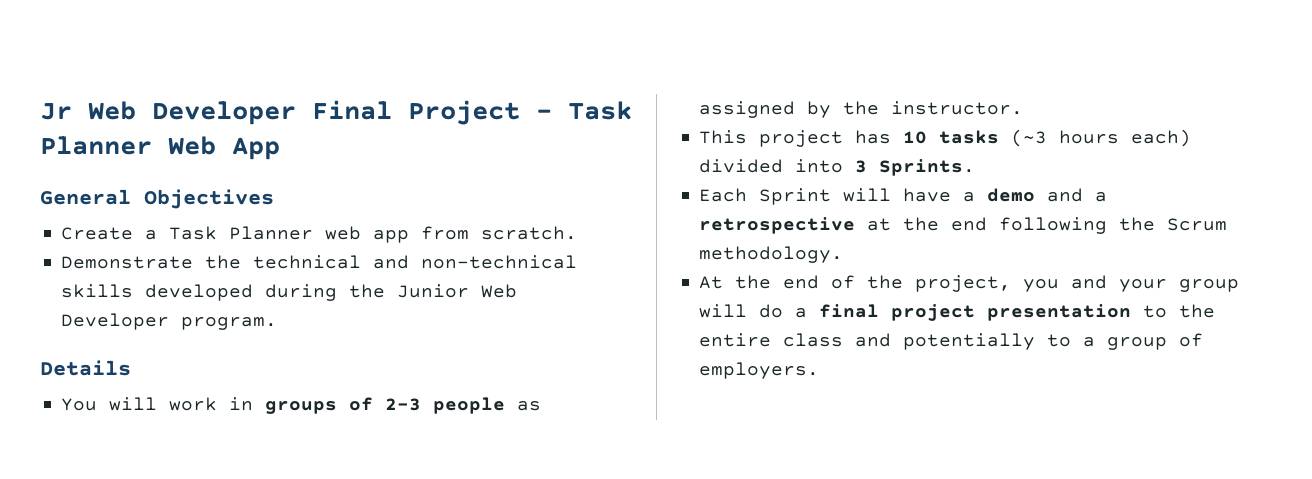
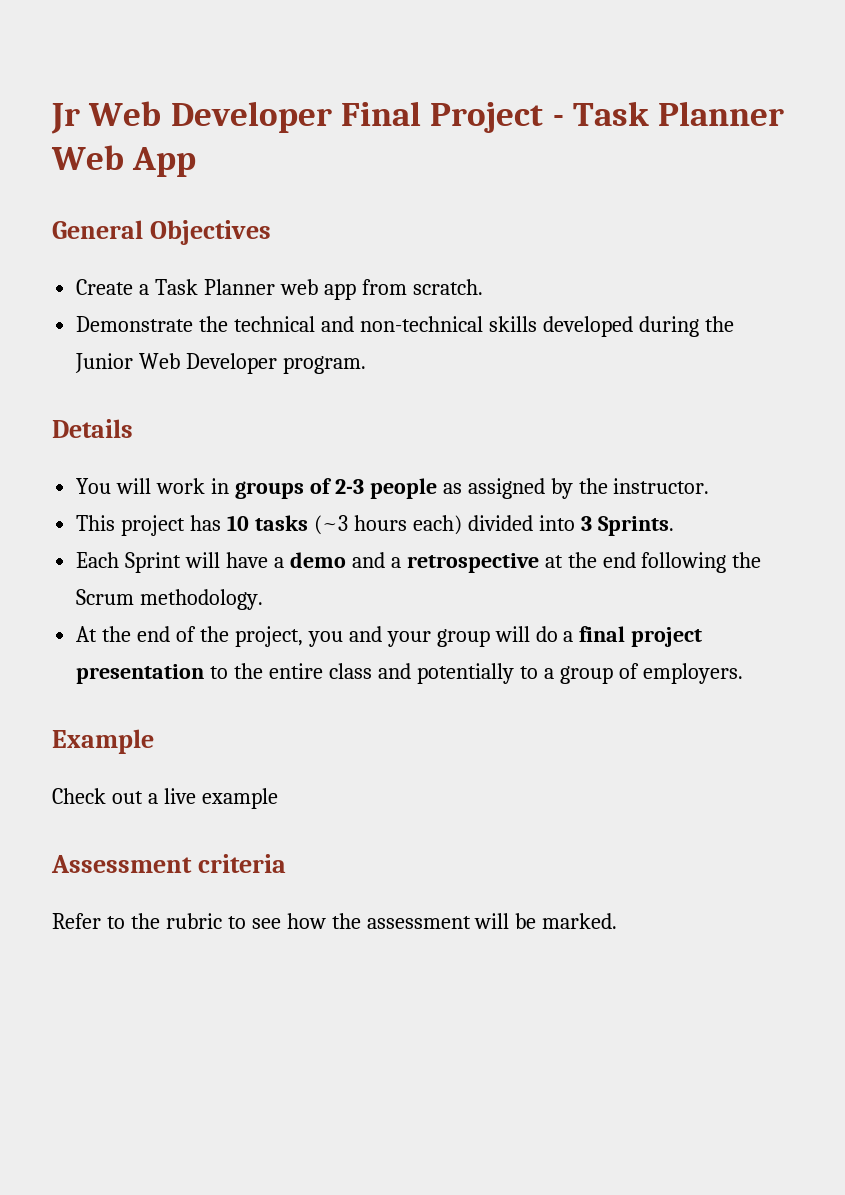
(820, 370) none -> [52,729,154,754] [52,788,278,809] [51,854,286,873] [52,913,618,929] // Example // Check out a live example // Assessment criteria // Refer to the rubric to see how the assessment will be marked.

